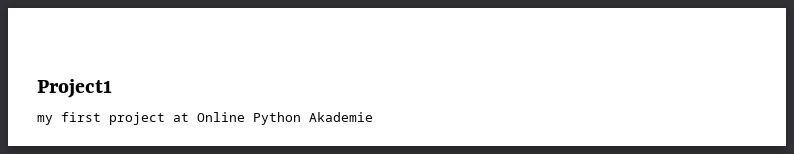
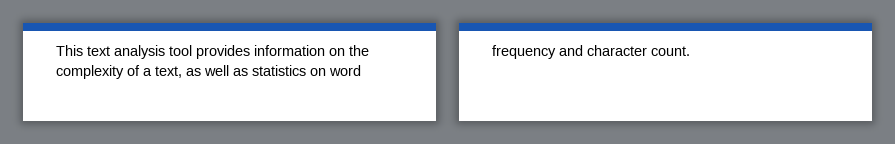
[37,79,112,98] [37,112,373,125] Project1 // my first project at Online Python Akademie -> [56,45,369,59] [56,65,361,79] [492,45,690,59] This text analysis tool provides information on the complexity of a text, as well as statistics on word frequency and character count.

